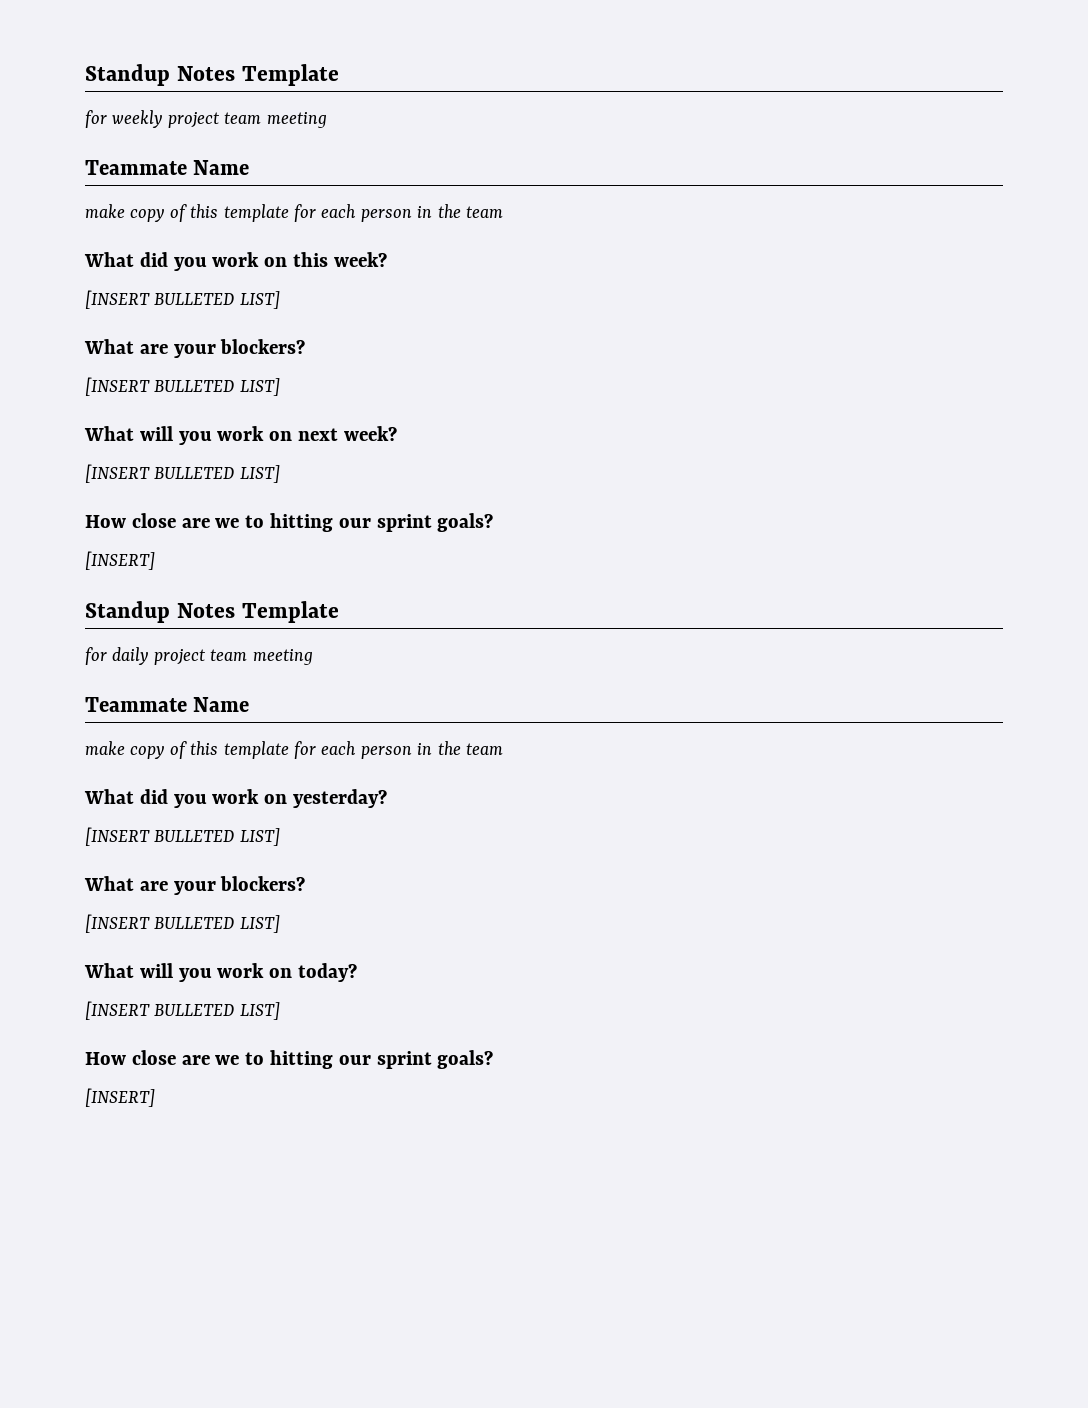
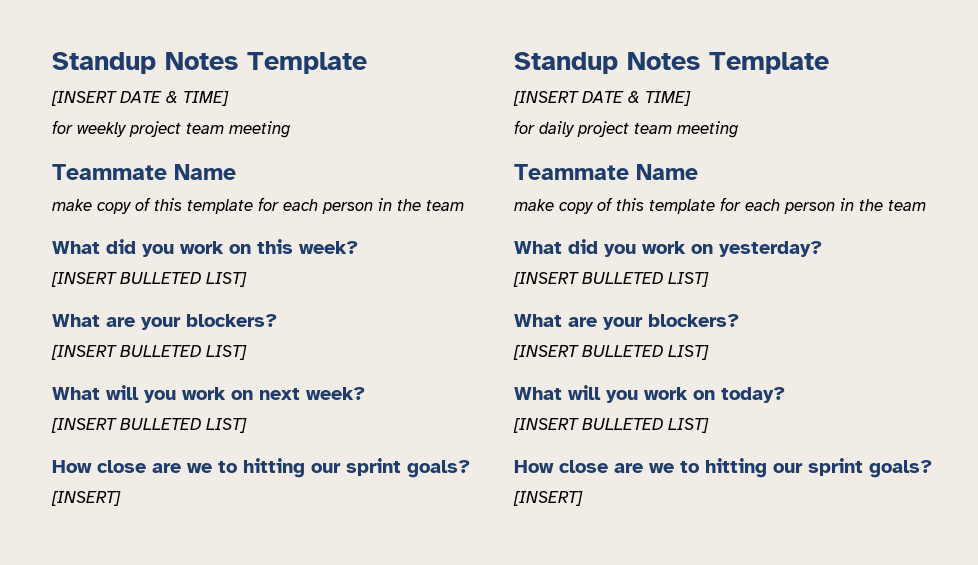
[85,64,339,86] Standup Notes Template -> [52,52,367,74] [51,91,229,106] Standup Notes Template // [INSERT DATE & TIME]
(339, 612) none -> [513,91,691,106] // [INSERT DATE & TIME]

